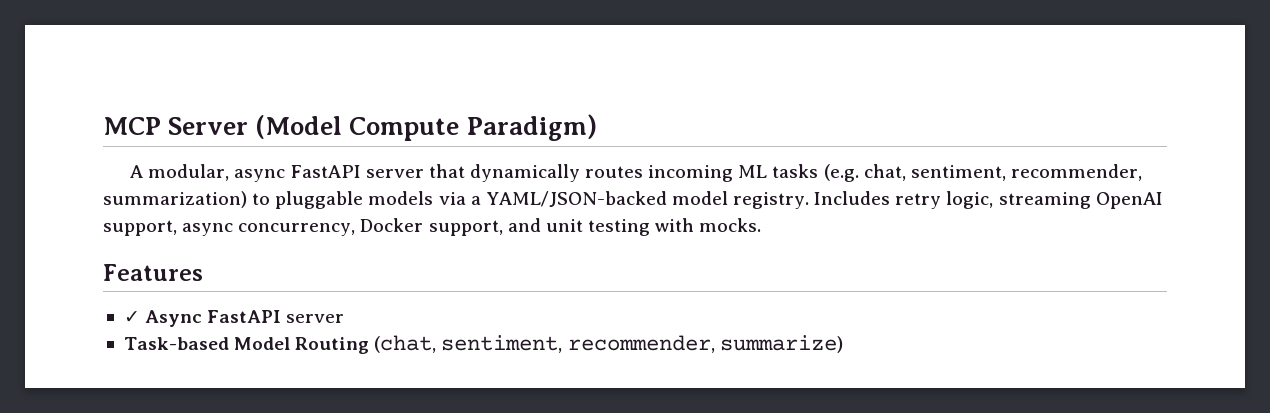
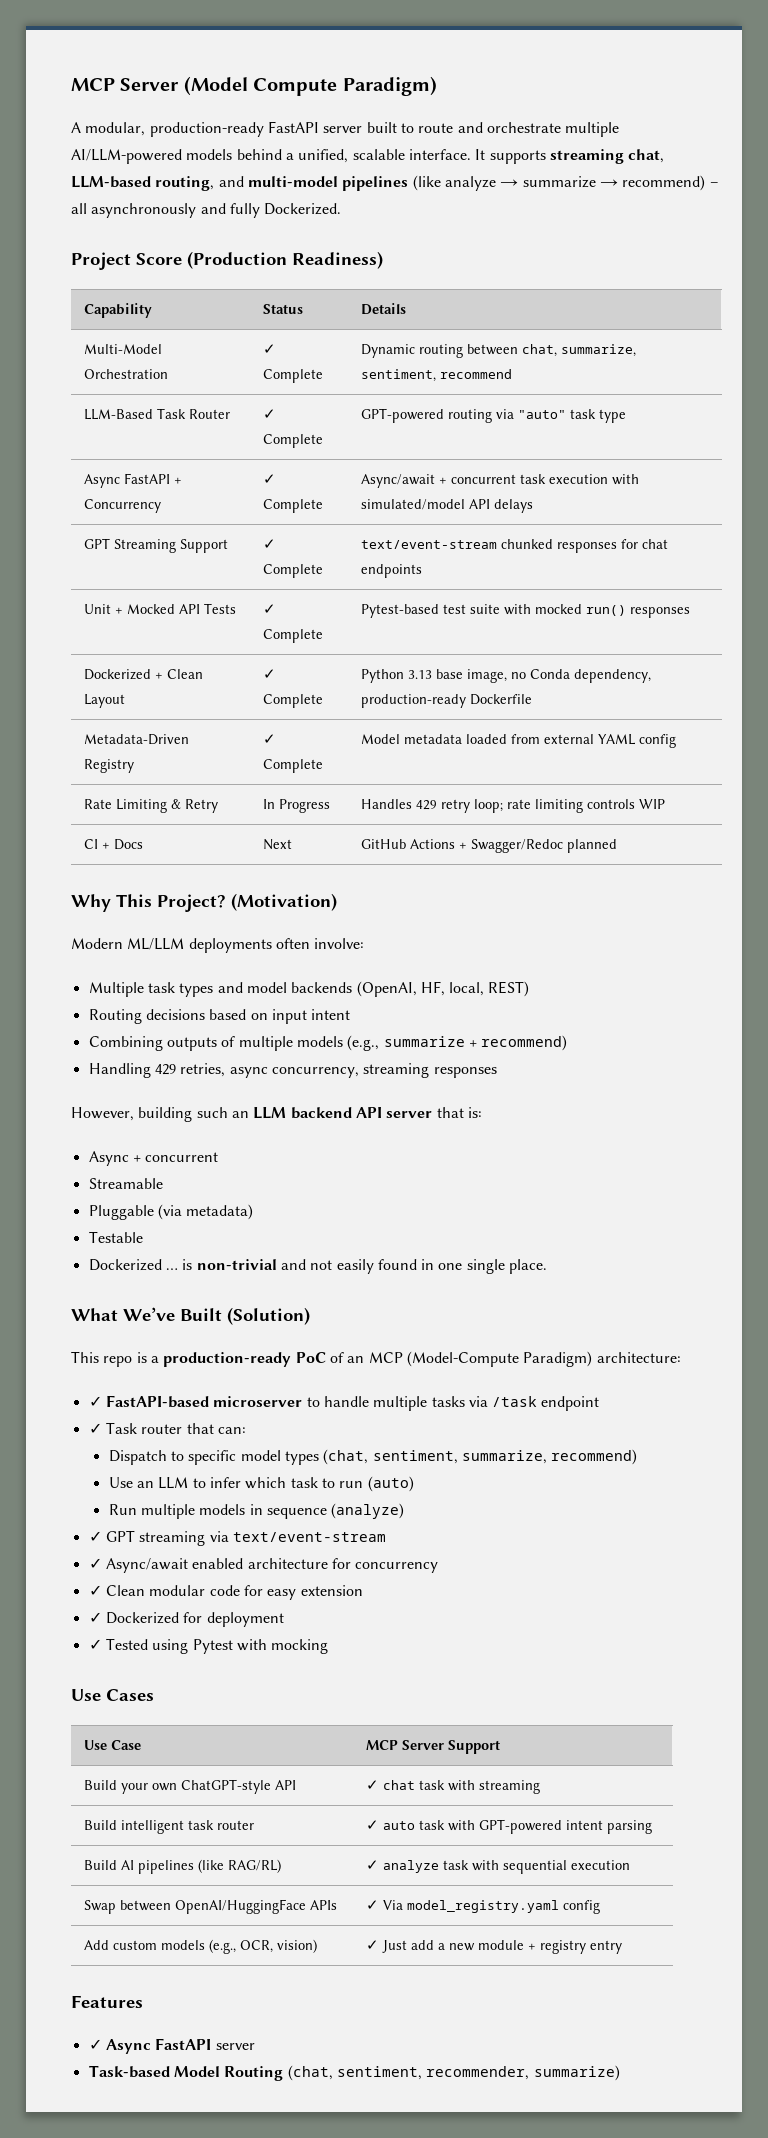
[234,164,1143,182] [103,191,1163,209] [103,218,762,236] async FastAPI server that dynamically routes incoming ML tasks (e.g. chat, sentiment, recommender, summarization) to pluggable models via a YAML/JSON-backed model registry. Includes retry logic, streaming OpenAI support, async concurrency, Docker support, and unit testing with mocks. -> [149,121,620,137] [71,149,665,164] [71,175,719,191] [71,203,342,218] [71,251,383,270] [83,303,152,318] [262,304,303,314] [360,303,406,315] [83,344,162,354] [83,369,168,379] [262,344,276,354] [262,369,323,383] [360,344,636,358] [360,369,512,382] [83,408,230,420] [262,409,276,419] [262,434,323,448] [360,408,626,423] [83,473,182,488] [83,499,161,513] [262,474,276,484] [262,499,323,513] [360,474,639,488] [360,499,533,513] [83,538,228,553] [262,539,276,549] [262,564,323,578] [360,539,668,553] [360,564,422,578] [83,603,236,614] [262,604,276,614] [262,629,323,643] [360,604,690,618] [83,669,203,680] [83,694,125,708] [262,669,276,679] [262,694,323,708] [360,669,651,683] [360,694,532,708] [83,734,189,745] [83,759,134,773] [262,734,276,744] [262,759,323,773] [360,734,676,748] [83,799,218,813] [262,799,330,813] [360,799,665,813] [83,839,143,850] [262,839,292,850] [360,839,617,853] [71,893,337,912] [71,938,365,953] [88,981,530,997] [88,1009,351,1024] [88,1035,568,1051] [88,1063,497,1078] [71,1107,482,1122] [88,1151,219,1166] [88,1178,163,1189] [88,1204,254,1220] [88,1231,143,1243] [88,1259,548,1274] [71,1307,310,1325] [71,1351,681,1367] [88,1395,600,1411] [88,1422,246,1434] [108,1449,638,1465] [108,1476,414,1492] [108,1503,405,1519] [88,1530,386,1546] [88,1558,439,1573] [88,1585,363,1600] [88,1612,284,1627] [88,1638,329,1654] [71,1689,154,1701] [83,1740,141,1750] [365,1740,500,1754] [83,1779,296,1794] [365,1780,540,1794] [83,1820,254,1834] [365,1819,652,1834] [83,1859,281,1874] [365,1860,630,1874] [83,1899,337,1914] [365,1900,600,1914] [83,1939,317,1954] [365,1940,622,1954] production-ready FastAPI server built to route and orchestrate multiple AI/LLM-powered models behind a unified, scalable interface. It supports streaming chat, LLM-based routing, and multi-model pipelines (like analyze → summarize → recommend) – all asynchronously and fully Dockerized. // Project Score (Production Readiness) // Capability | Status | Details // Multi-Model Orchestration | ✓ Complete | Dynamic routing between chat, summarize, sentiment, recommend // LLM-Based Task Router | ✓ Complete | GPT-powered routing via "auto" task type // Async FastAPI + Concurrency | ✓ Complete | Async/await + concurrent task execution with simulated/model API delays // GPT Streaming Support | ✓ Complete | text/event-stream chunked responses for chat endpoints // Unit + Mocked API Tests | ✓ Complete | Pytest-based test suite with mocked run() responses // Dockerized + Clean Layout | ✓ Complete | Python 3.13 base image, no Conda dependency, production-ready Dockerfile // Metadata-Driven Registry | ✓ Complete | Model metadata loaded from external YAML config // Rate Limiting & Retry | In Progress | Handles 429 retry loop; rate limiting controls WIP // CI + Docs | Next | GitHub Actions + Swagger/Redoc planned // Why This Project? (Motivation) // Modern ML/LLM deployments often involve: // Multiple task types and model backends (OpenAI, HF, local, REST) // Routing decisions based on input intent // Combining outputs of multiple models (e.g., summarize + recommend) // Handling 429 retries, async concurrency, streaming responses // However, building such an LLM backend API server that is: // Async + concurrent // Streamable // Pluggable (via metadata) // Testable // Dockerized … is non-trivial and not easily found in one single place. // What We’ve Built (Solution) // This repo is a production-ready PoC of an MCP (Model-Compute Paradigm) architecture: // ✓ FastAPI-based microserver to handle multiple tasks via /task endpoint // ✓ Task router that can: // Dispatch to specific model types (chat, sentiment, summarize, recommend) // Use an LLM to infer which task to run (auto) // Run multiple models in sequence (analyze) // ✓ GPT streaming via text/event-stream // ✓ Async/await enabled architecture for concurrency // ✓ Clean modular code for easy extension // ✓ Dockerized for deployment // ✓ Tested using Pytest with mocking // Use Cases // Use Case | MCP Server Support // Build your own ChatGPT-style API | ✓ chat task with streaming // Build intelligent task router | ✓ auto task with GPT-powered intent parsing // Build AI pipelines (like RAG/RL) | ✓ analyze task with sequential execution // Swap between OpenAI/HuggingFace APIs | ✓ Via model_registry.yaml config // Add custom models (e.g., OCR, vision) | ✓ Just add a new module + registry entry

